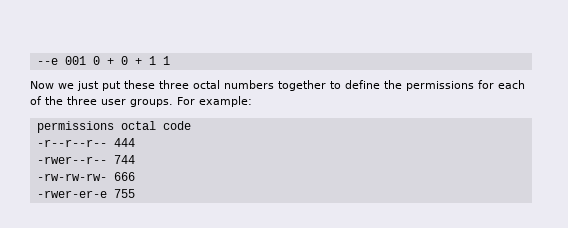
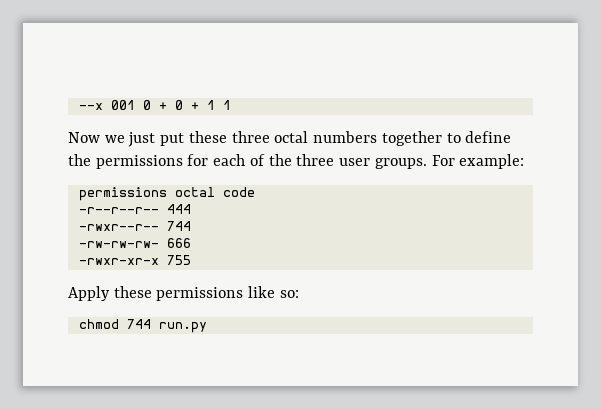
[36,58,58,65] --e -> [78,103,103,110] --x
[36,156,107,164] -rwer--r-- -> [78,224,159,231] -rwxr--r--
[36,190,107,198] -rwer-er-e -> [78,258,159,265] -rwxr-xr-x
(135, 193) none -> [68,286,299,301] [78,319,207,333] // Apply these permissions like so: // chmod 744 run.py

